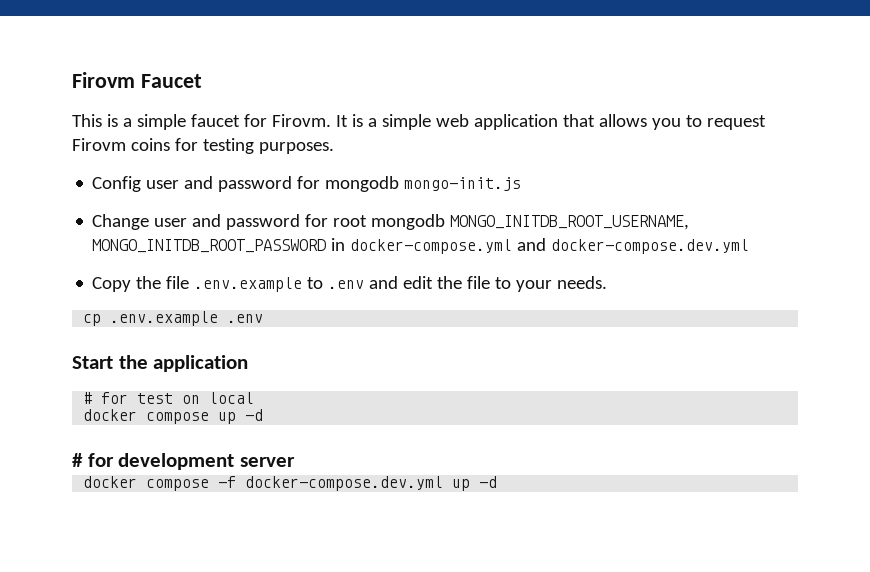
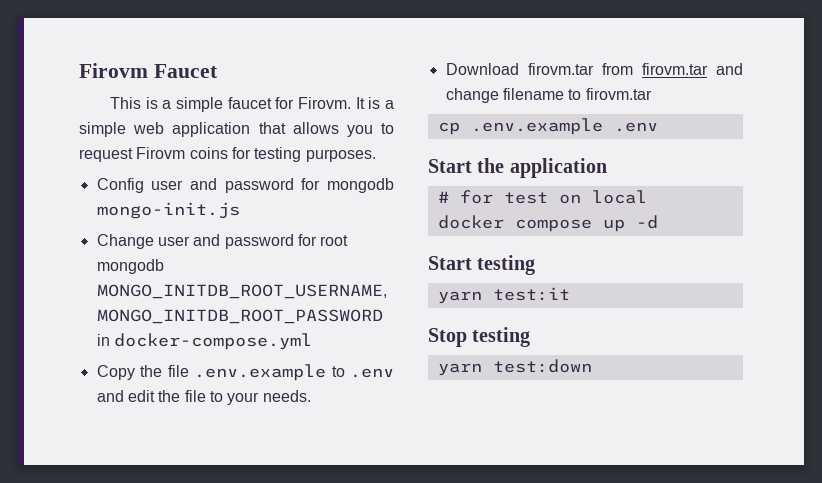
[517,238,750,254] and docker-compose.dev.yml -> (312, 341) none
(608, 282) none -> [445,63,743,75] [445,88,652,103] // Download firovm.tar from firovm.tar and change filename to firovm.tar
[72,453,295,470] [83,476,498,491] # for development server // docker compose -f docker-compose.dev.yml up -d -> [428,255,536,275] [437,287,570,304] [428,327,531,347] [437,359,592,376] Start testing // yarn test:it // Stop testing // yarn test:down

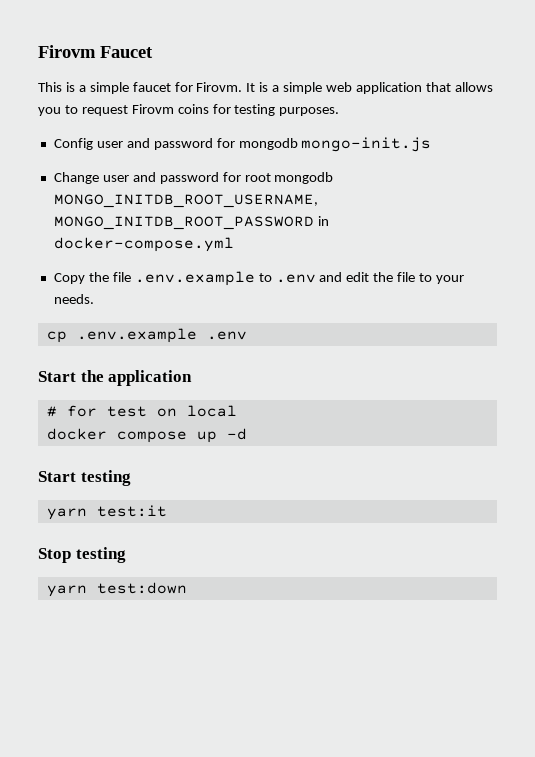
[445,63,743,75] [445,88,652,103] // Download firovm.tar from firovm.tar and change filename to firovm.tar -> (94, 299) none

